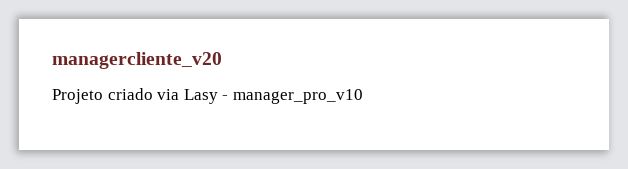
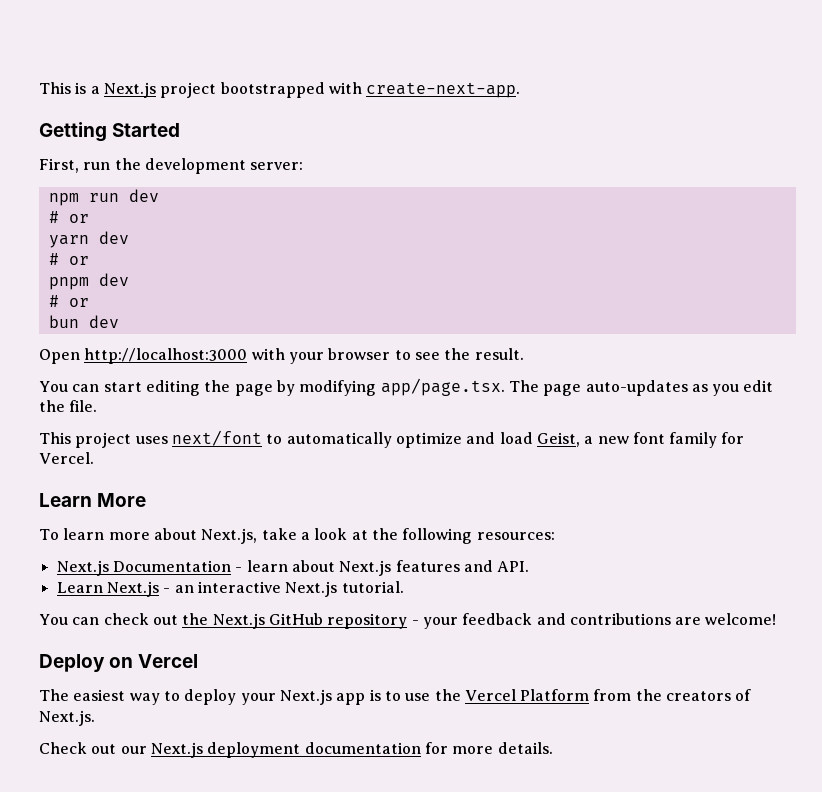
[52,52,222,69] [52,88,363,104] managercliente_v20 // Projeto criado via Lasy - manager_pro_v10 -> [39,82,521,98] [39,122,181,142] [39,158,304,174] [48,189,159,206] [48,211,89,223] [48,231,129,248] [48,253,89,265] [48,273,129,290] [48,295,89,307] [48,315,119,328] [39,348,524,364] [39,378,774,396] [39,400,98,412] [39,430,745,448] [39,452,94,464] [39,493,147,507] [39,528,555,544] [56,560,530,576] [56,581,404,597] [39,613,777,629] [39,654,199,672] [39,689,752,705] [39,710,95,726] [39,742,553,758] This is a Next.js project bootstrapped with create-next-app. // Getting Started // First, run the development server: // npm run dev // # or // yarn dev // # or // pnpm dev // # or // bun dev // Open http://localhost:3000 with your browser to see the result. // You can start editing the page by modifying app/page.tsx. The page auto-updates as you edit the file. // This project uses next/font to automatically optimize and load Geist, a new font family for Vercel. // Learn More // To learn more about Next.js, take a look at the following resources: // Next.js Documentation - learn about Next.js features and API. // Learn Next.js - an interactive Next.js tutorial. // You can check out the Next.js GitHub repository - your feedback and contributions are welcome! // Deploy on Vercel // The easiest way to deploy your Next.js app is to use the Vercel Platform from the creators of Next.js. // Check out our Next.js deployment documentation for more details.

